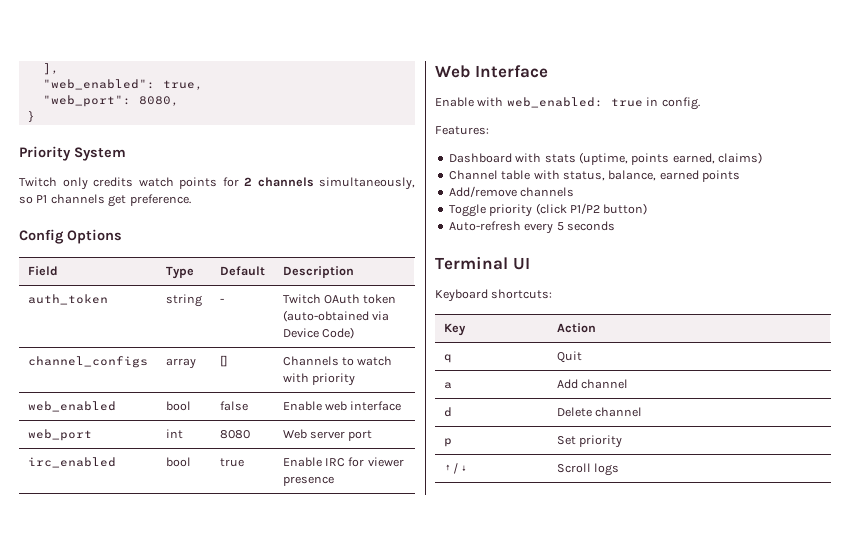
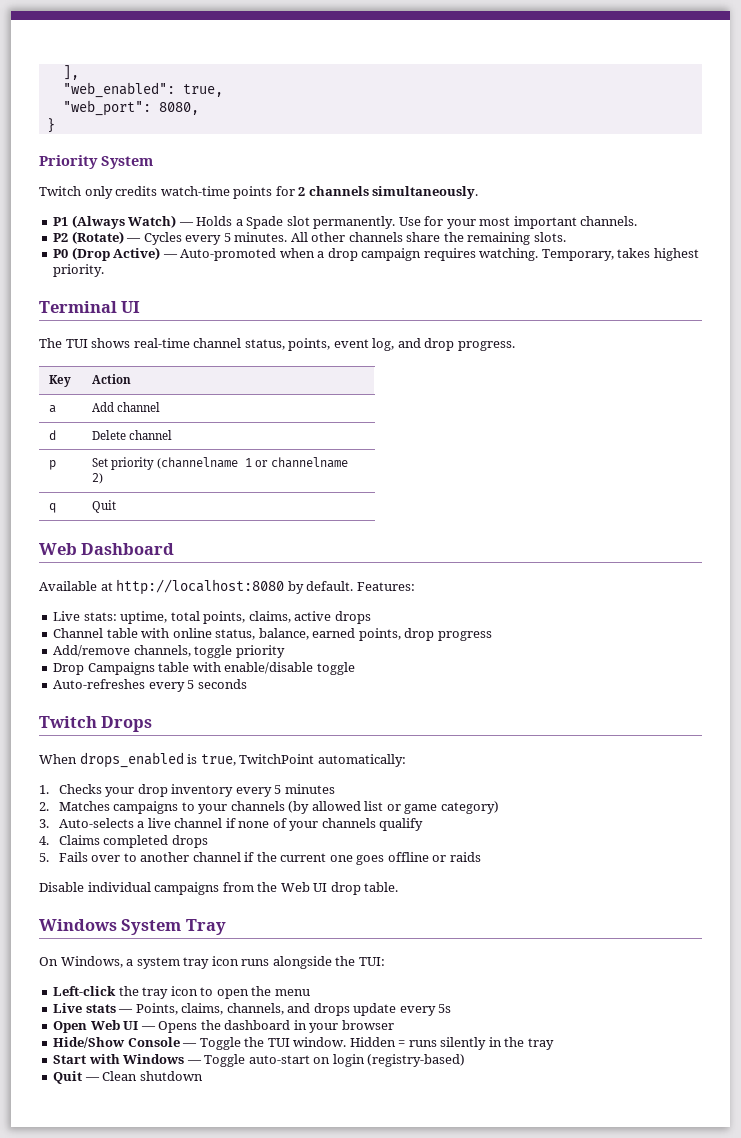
[138,177,174,187] watch -> [160,186,230,196] watch-time
[319,177,415,190] [19,194,191,207] [19,229,122,244] [27,266,58,276] [165,266,194,279] [219,266,265,276] [282,266,354,278] [27,294,108,305] [165,294,202,307] [219,298,224,303] [282,294,397,304] [282,310,389,322] [282,327,354,339] [27,356,148,368] [165,358,196,369] [219,355,228,367] [282,356,393,366] [282,373,355,386] [27,401,116,412] [165,401,191,411] [219,401,248,411] [282,401,402,411] [27,429,92,441] [165,429,183,439] [219,430,250,439] [282,429,373,441] [27,457,116,468] [165,457,191,467] [219,458,244,467] [282,457,404,467] [282,476,334,486] [435,65,548,78] [435,97,700,110] [435,126,489,135] [448,152,762,165] [448,170,740,182] [448,186,575,197] [448,203,648,217] [448,221,615,234] [435,256,530,270] [435,289,553,302] simultaneously, so P1 channels get preference. // Config Options // Field | Type | Default | Description // auth_token | string | - | Twitch OAuth token (auto-obtained via Device Code) // channel_configs | array | [] | Channels to watch with priority // web_enabled | bool | false | Enable web interface // web_port | int | 8080 | Web server port // irc_enabled | bool | true | Enable IRC for viewer presence // Web Interface // Enable with web_enabled: true in config. // Features: // Dashboard with stats (uptime, points earned, claims) // Channel table with status, balance, earned points // Add/remove channels // Toggle priority (click P1/P2 button) // Auto-refresh every 5 seconds // Terminal UI // Keyboard shortcuts: -> [372,186,479,199] [53,215,638,229] [53,231,566,245] [53,247,699,261] [53,264,105,277] [39,301,141,313] [39,338,515,351] simultaneously. // P1 (Always Watch) — Holds a Spade slot permanently. Use for your most important channels. // P2 (Rotate) — Cycles every 5 minutes. All other channels share the remaining slots. // P0 (Drop Active) — Auto-promoted when a drop campaign requires watching. Temporary, takes highest priority. // Terminal UI // The TUI shows real-time channel status, points, event log, and drop progress.
[443,354,452,363] [556,351,582,363] // q | Quit -> (132, 379) none
[443,463,468,474] [556,463,619,476] // ↑/↓ | Scroll logs -> [157,457,348,469] [92,473,104,484] [49,503,57,513] [92,500,117,513] [39,543,175,555] [39,579,415,595] [53,611,371,624] [53,628,492,641] [53,645,285,658] [53,662,355,675] [53,679,247,692] [39,716,153,732] [39,752,406,768] [39,784,335,797] [39,801,499,814] [39,818,424,831] [39,835,208,848] [39,852,481,865] [39,882,399,895] [39,919,226,935] [39,956,385,969] [53,986,310,999] [53,1003,452,1016] [53,1020,394,1033] [53,1037,554,1050] [53,1054,466,1067] [53,1071,203,1084] (channelname 1 or channelname 2) // q | Quit // Web Dashboard // Available at http://localhost:8080 by default. Features: // Live stats: uptime, total points, claims, active drops // Channel table with online status, balance, earned points, drop progress // Add/remove channels, toggle priority // Drop Campaigns table with enable/disable toggle // Auto-refreshes every 5 seconds // Twitch Drops // When drops_enabled is true, TwitchPoint automatically: // 1. Checks your drop inventory every 5 minutes // 2. Matches campaigns to your channels (by allowed list or game category) // 3. Auto-selects a live channel if none of your channels qualify // 4. Claims completed drops // 5. Fails over to another channel if the current one goes offline or raids // Disable individual campaigns from the Web UI drop table. // Windows System Tray // On Windows, a system tray icon runs alongside the TUI: // Left-click the tray icon to open the menu // Live stats — Points, claims, channels, and drops update every 5s // Open Web UI — Opens the dashboard in your browser // Hide/Show Console — Toggle the TUI window. Hidden = runs silently in the tray // Start with Windows — Toggle auto-start on login (registry-based) // Quit — Clean shutdown

